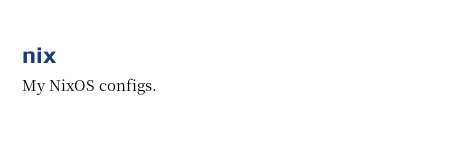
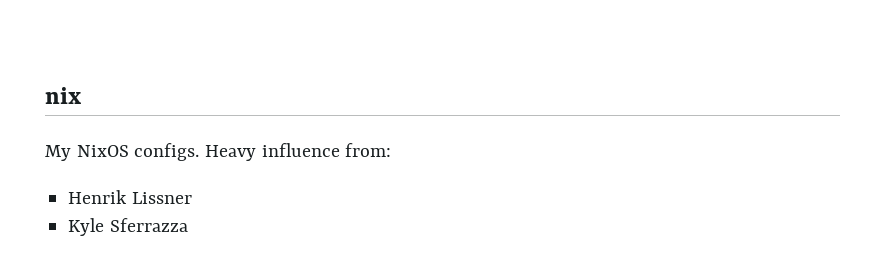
(158, 86) none -> [205,143,392,161] [68,190,192,204] [68,218,188,236] Heavy influence from: // Henrik Lissner // Kyle Sferrazza

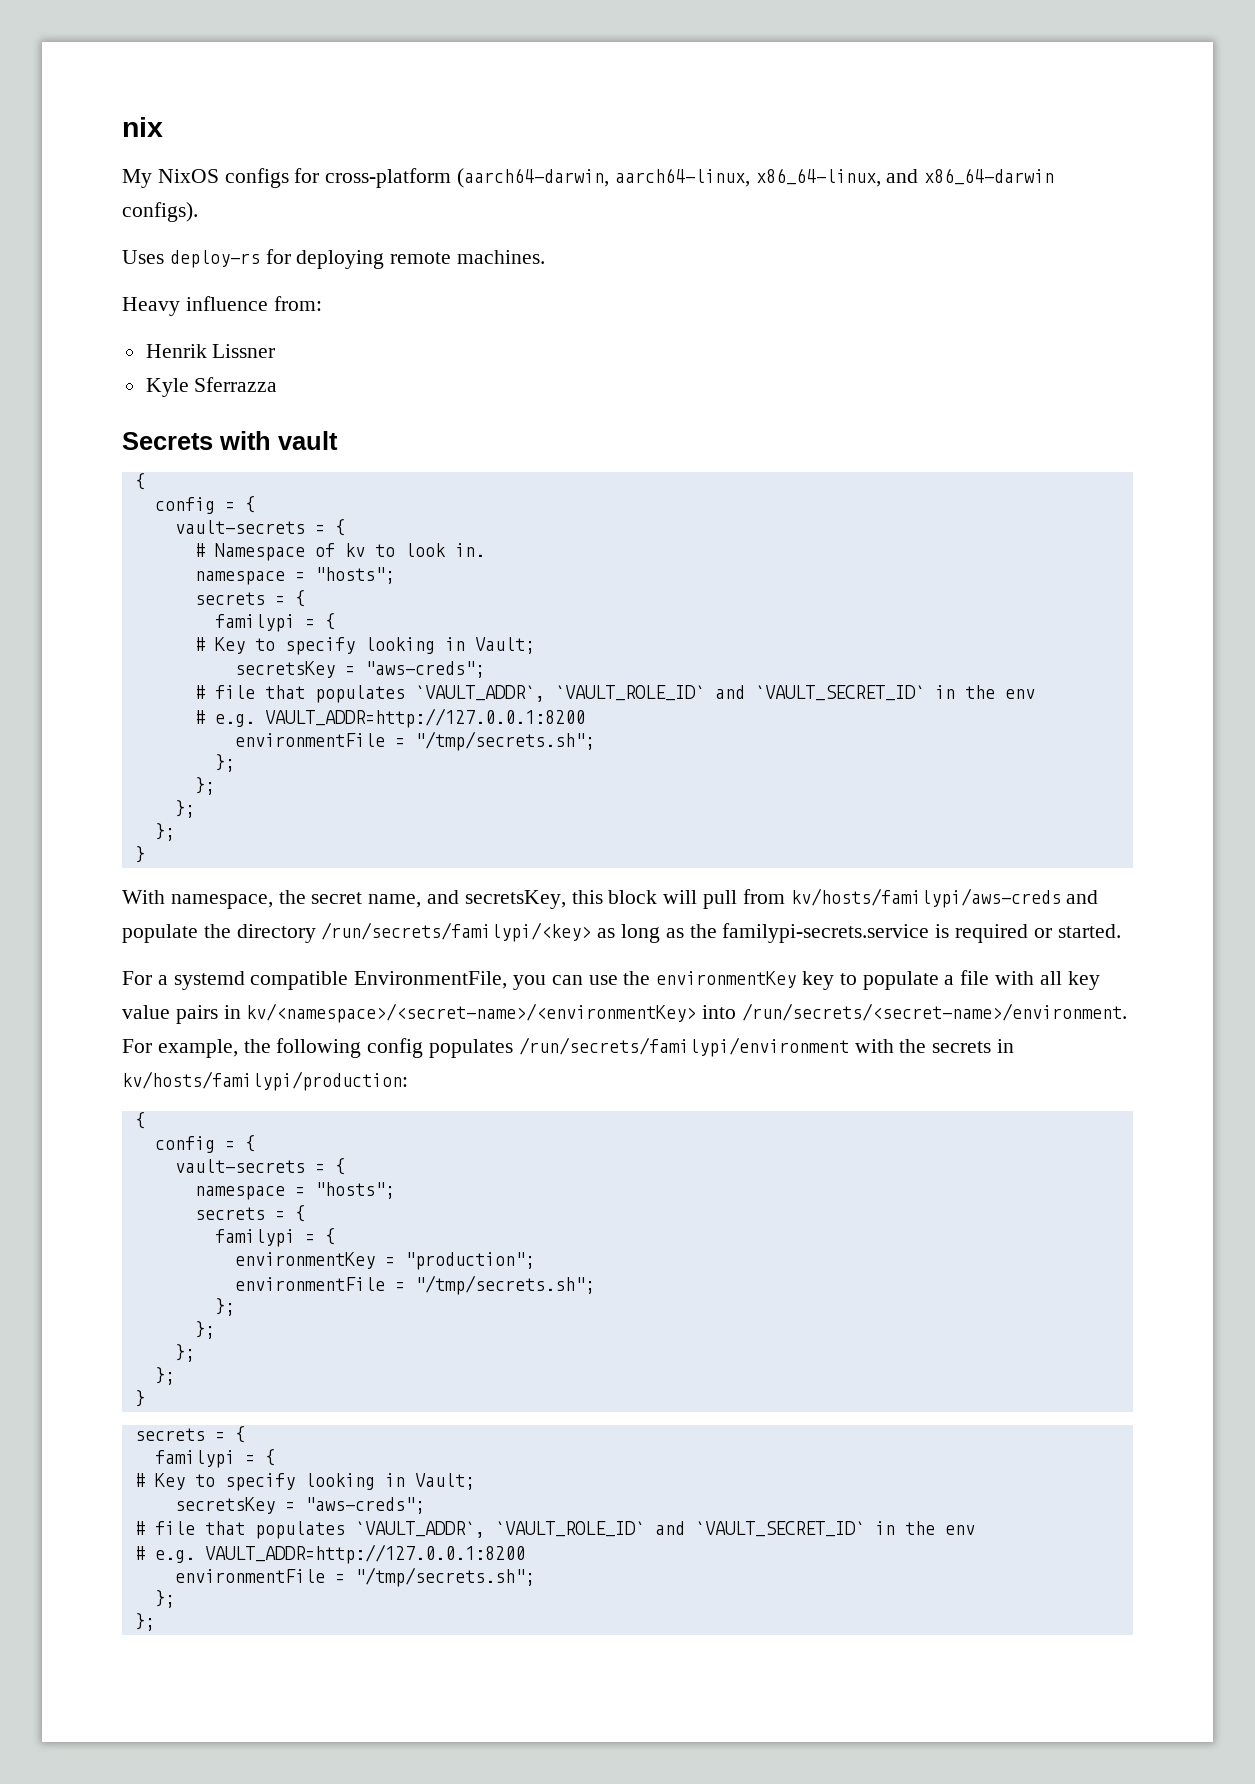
[134,143,200,161] configs. -> [224,168,1055,188] [122,202,198,222] [122,249,546,269] configs for cross-platform (aarch64-darwin, aarch64-linux, x86_64-linux, and x86_64-darwin configs). // Uses deploy-rs for deploying remote machines. //
(188, 225) none -> [122,431,338,450] [134,473,145,490] [154,496,255,514] [174,519,345,536] [194,543,485,561] [194,567,395,585] [194,590,305,607] [214,613,335,632] [194,637,535,655] [234,661,485,678] [194,685,1035,703] [194,708,585,728] [234,731,595,751] [214,754,235,772] [194,777,215,795] [174,800,195,818] [154,823,175,841] [134,846,145,863] [122,888,1099,909] [122,922,1121,943] [122,970,1100,990] [122,1003,1128,1024] [122,1037,1015,1058] [122,1071,408,1091] [134,1112,145,1129] [154,1135,255,1153] [174,1158,345,1175] [194,1182,395,1200] [194,1205,305,1222] [214,1228,335,1247] [234,1252,535,1270] [234,1275,595,1295] [214,1298,235,1316] [194,1321,215,1339] [174,1344,195,1362] [154,1367,175,1385] [134,1390,145,1407] [134,1426,245,1443] [154,1449,275,1468] [134,1473,475,1491] [174,1497,425,1514] [134,1521,975,1539] [134,1544,525,1564] [174,1567,535,1587] [154,1590,175,1608] [134,1613,155,1631] // Secrets with vault // { // config = { // vault-secrets = { // # Namespace of kv to look in. // namespace = "hosts"; // secrets = { // familypi = { // # Key to specify looking in Vault; // secretsKey = "aws-creds"; // # file that populates `VAULT_ADDR`, `VAULT_ROLE_ID` and `VAULT_SECRET_ID` in the env // # e.g. VAULT_ADDR=http://127.0.0.1:8200 // environmentFile = "/tmp/secrets.sh"; // }; // }; // }; // }; // } // With namespace, the secret name, and secretsKey, this block will pull from kv/hosts/familypi/aws-creds and populate the directory /run/secrets/familypi/<key> as long as the familypi-secrets.service is required or started. // For a systemd compatible EnvironmentFile, you can use the environmentKey key to populate a file with all key value pairs in kv/<namespace>/<secret-name>/<environmentKey> into /run/secrets/<secret-name>/environment. For example, the following config populates /run/secrets/familypi/environment with the secrets in kv/hosts/familypi/production: // { // config = { // vault-secrets = { // namespace = "hosts"; // secrets = { // familypi = { // environmentKey = "production"; // environmentFile = "/tmp/secrets.sh"; // }; // }; // }; // }; // } // secrets = { // familypi = { // # Key to specify looking in Vault; // secretsKey = "aws-creds"; // # file that populates `VAULT_ADDR`, `VAULT_ROLE_ID` and `VAULT_SECRET_ID` in the env // # e.g. VAULT_ADDR=http://127.0.0.1:8200 // environmentFile = "/tmp/secrets.sh"; // }; // };

